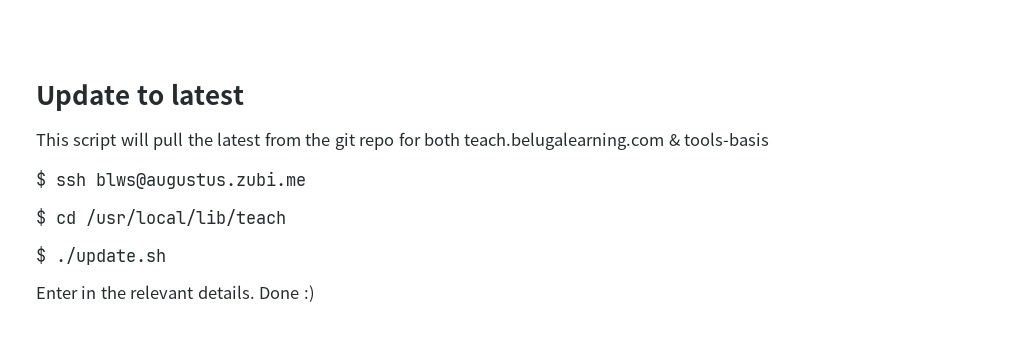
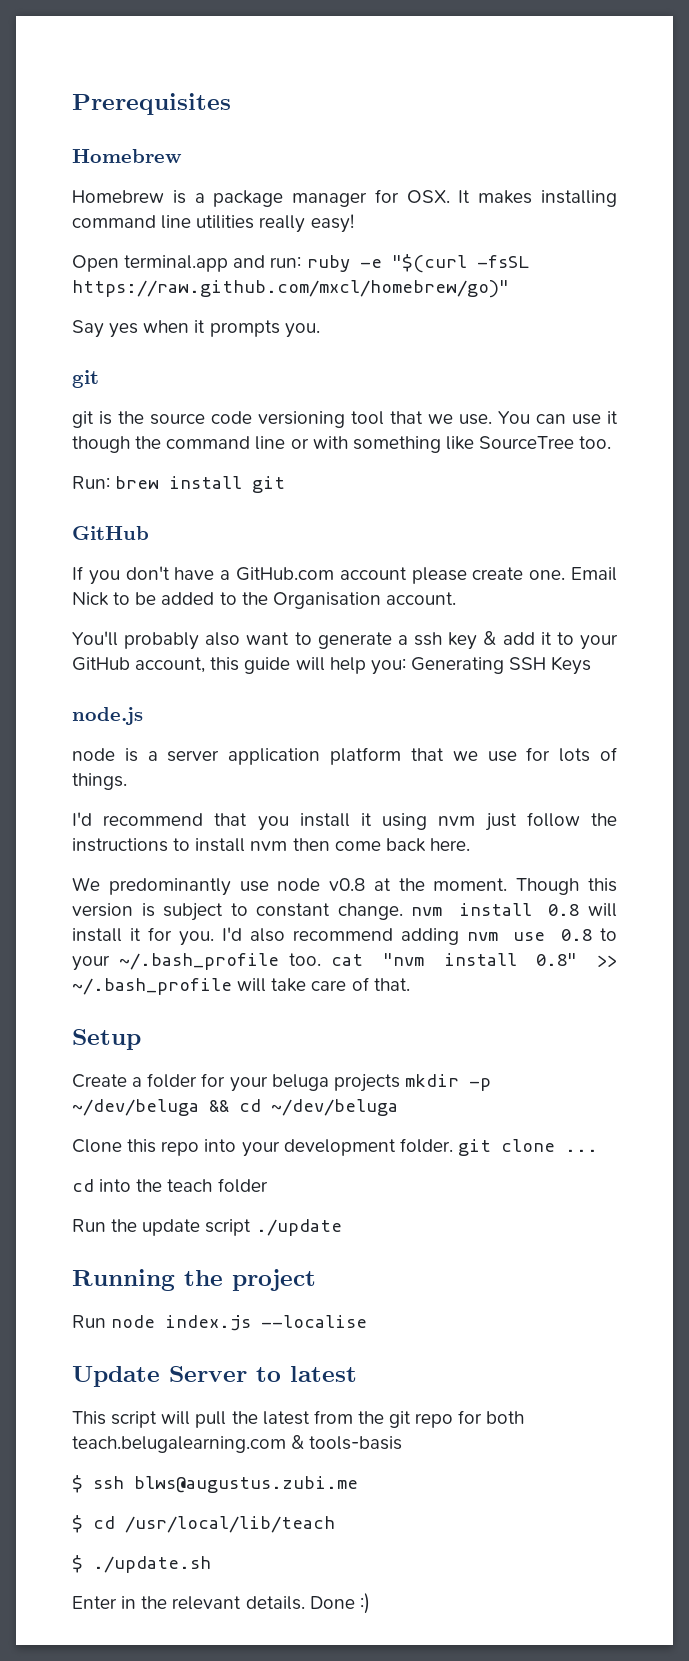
[36,84,130,111] Update -> [72,93,231,115] [72,149,182,163] [72,189,617,207] [72,214,354,233] [72,254,529,273] [72,280,509,298] [72,320,320,338] [72,370,99,388] [72,411,618,428] [72,436,612,453] [72,476,286,493] [72,526,149,540] [72,566,618,585] [72,592,456,609] [72,631,618,650] [72,656,592,675] [72,707,143,725] [72,747,617,765] [72,773,127,790] [72,812,617,831] [72,838,470,852] [72,877,617,896] [72,903,617,921] [72,927,617,946] [72,953,618,971] [72,977,410,995] [72,1029,141,1050] [72,1073,491,1092] [72,1099,398,1116] [72,1138,598,1157] [72,1178,268,1193] [72,1219,342,1236] [72,1269,316,1291] [72,1315,368,1331] [72,1366,247,1387] Prerequisites // Homebrew // Homebrew is a package manager for OSX. It makes installing command line utilities really easy! // Open terminal.app and run: ruby -e "$(curl -fsSL https://raw.github.com/mxcl/homebrew/go)" // Say yes when it prompts you. // git // git is the source code versioning tool that we use. You can use it though the command line or with something like SourceTree too. // Run: brew install git // GitHub // If you don't have a GitHub.com account please create one. Email Nick to be added to the Organisation account. // You'll probably also want to generate a ssh key & add it to your GitHub account, this guide will help you: Generating SSH Keys // node.js // node is a server application platform that we use for lots of things. // I'd recommend that you install it using nvm just follow the instructions to install nvm then come back here. // We predominantly use node v0.8 at the moment. Though this version is subject to constant change. nvm install 0.8 will install it for you. I'd also recommend adding nvm use 0.8 to your ~/.bash_profile too. cat "nvm install 0.8" >> ~/.bash_profile will take care of that. // Setup // Create a folder for your beluga projects mkdir -p ~/dev/beluga && cd ~/dev/beluga // Clone this repo into your development folder. git clone ... // cd into the teach folder // Run the update script ./update // Running the project // Run node index.js --localise // Update Server

